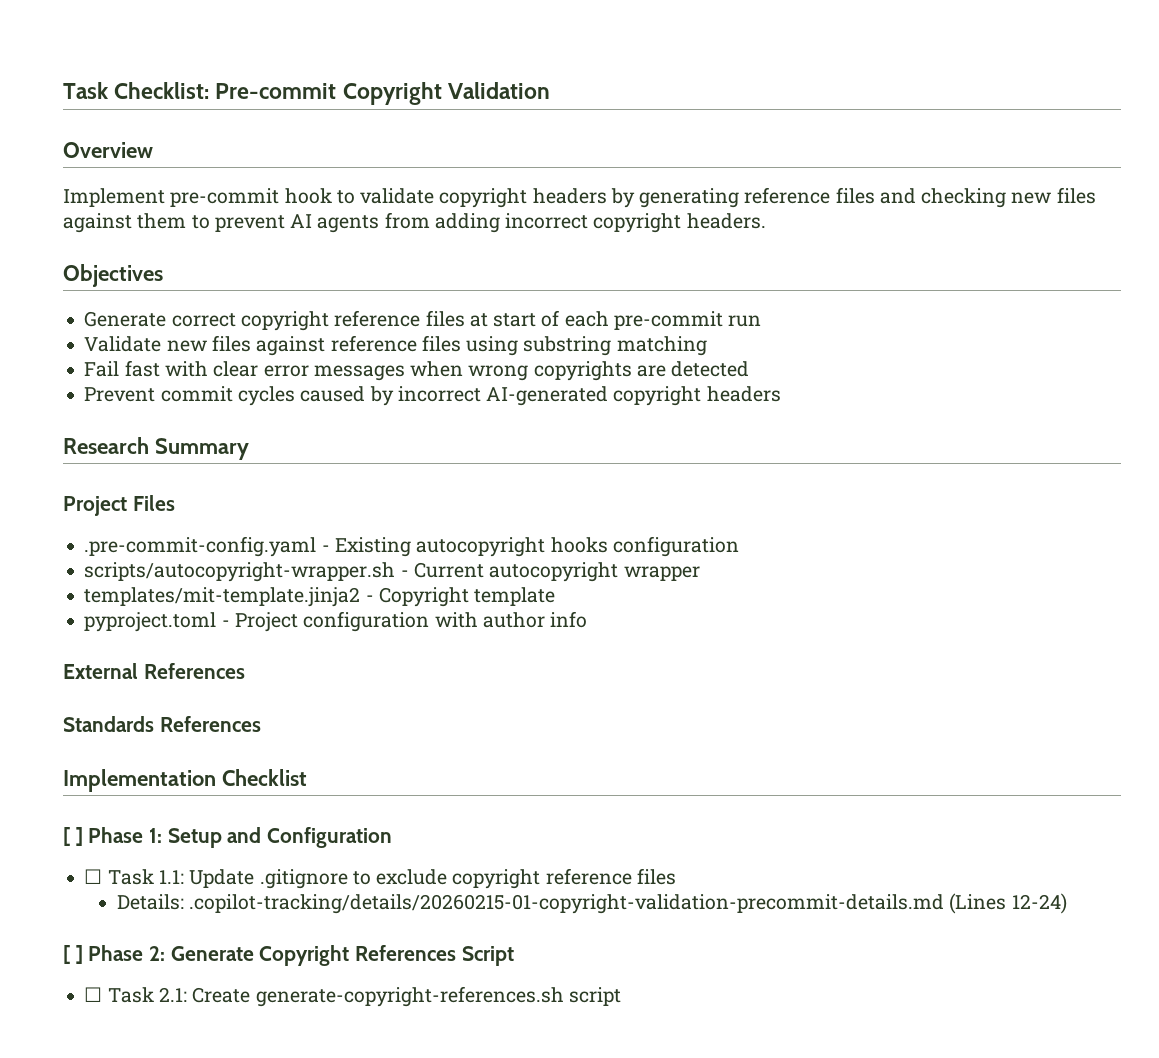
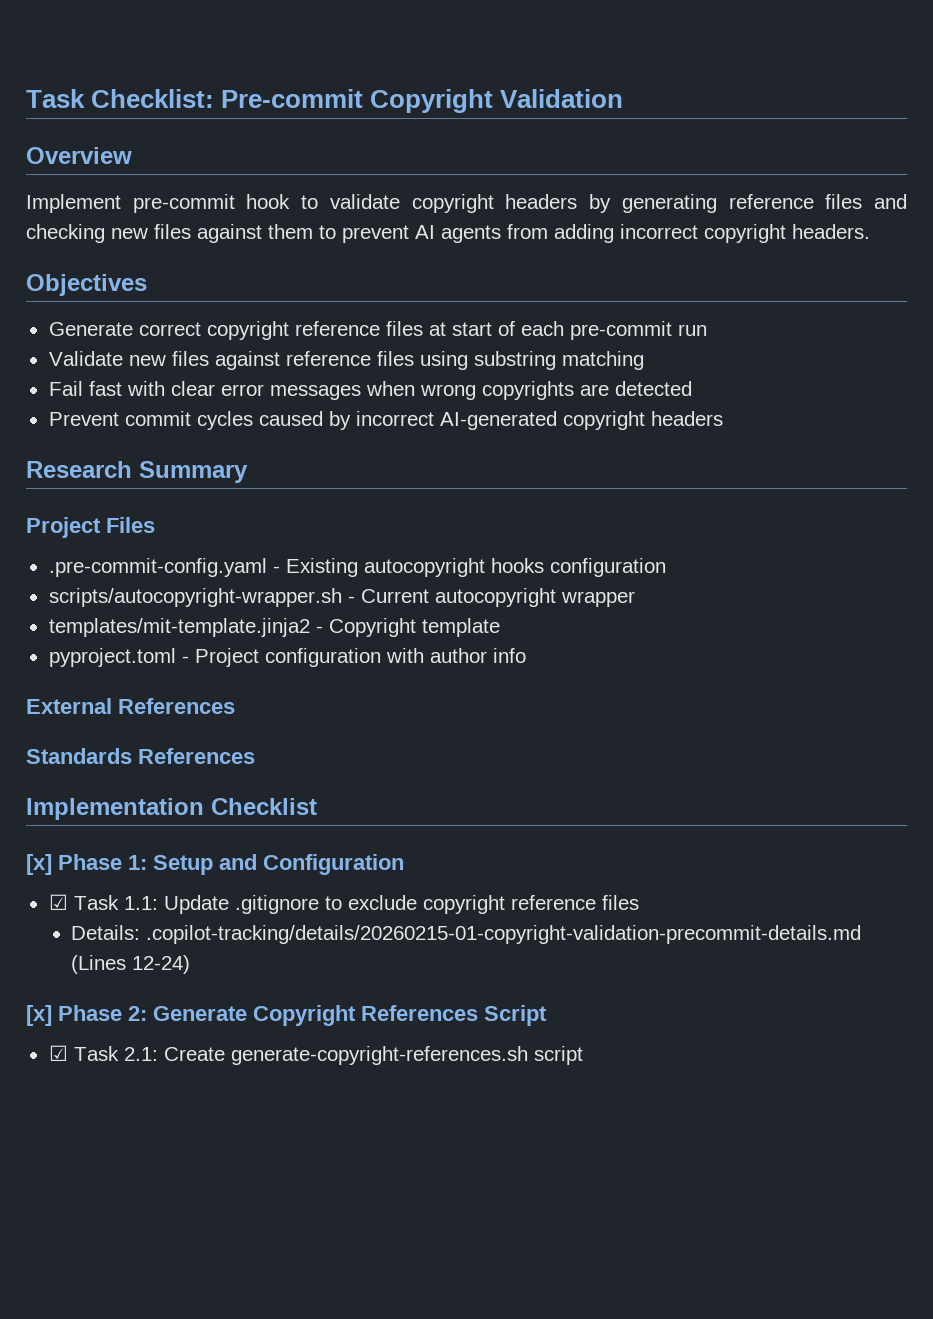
[63,827,83,846] [ ] -> [26,854,52,875] [x]
[84,869,103,884] ☐ -> [48,894,68,910] ☑
[63,945,83,964] [ ] -> [26,1005,52,1026] [x]
[84,987,103,1002] ☐ -> [48,1045,68,1061] ☑

